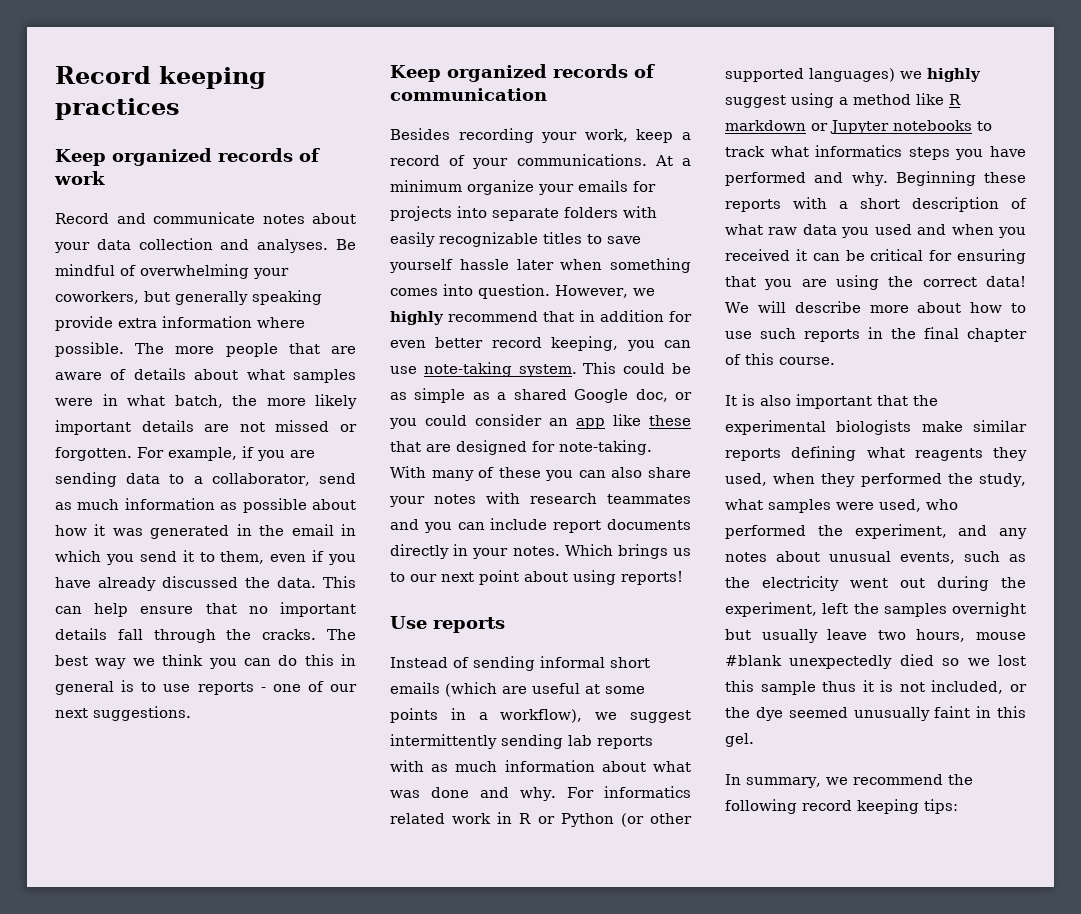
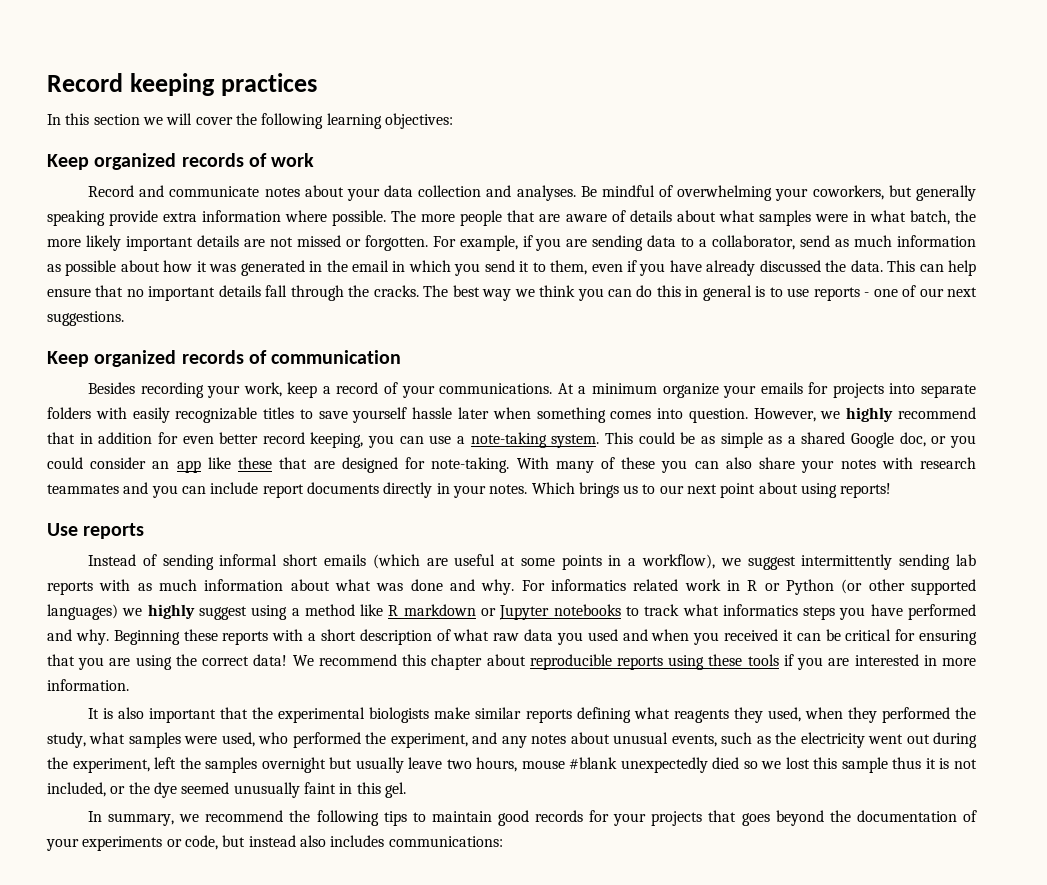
(180, 109) none -> [47,113,453,129] // In this section we will cover the following learning objectives:
(417, 370) none -> [457,436,466,444] a
[757,301,1026,313] [725,327,1027,342] [725,353,835,365] will describe more about how to use such reports in the final chapter of this course. -> [318,654,977,670] [47,679,129,691] recommend this chapter about reproducible reports using these tools if you are interested in more information.
[802,799,958,814] record keeping tips: -> [383,810,977,826] [46,835,503,851] tips to maintain good records for your projects that goes beyond the documentation of your experiments or code, but instead also includes communications:

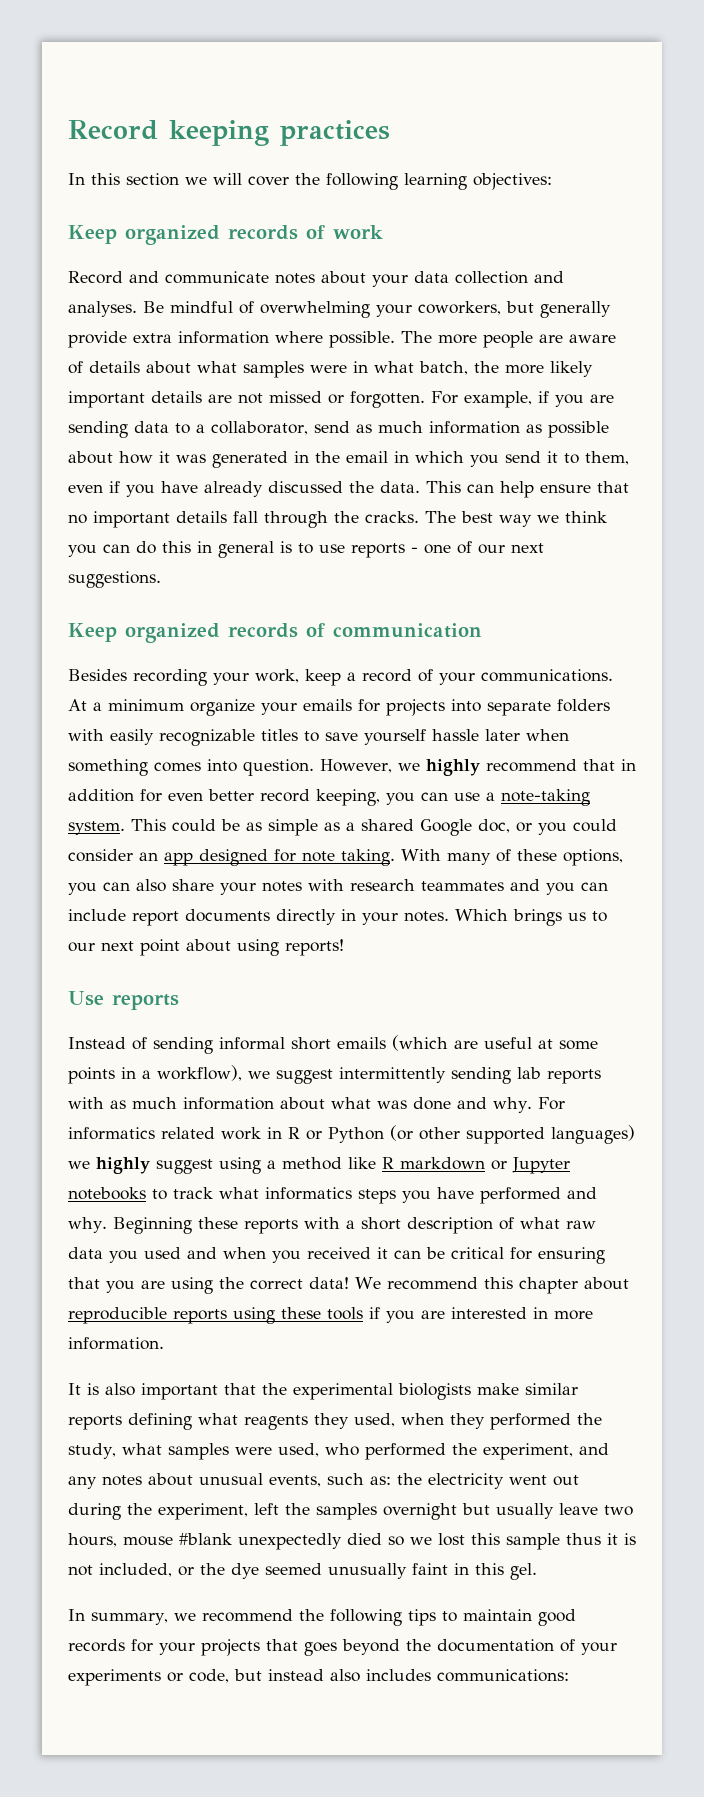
[47,210,105,226] speaking -> (611, 309) none
[507,210,536,222] that -> (533, 339) none
[207,457,510,473] like these that are designed for note-taking. -> [199,849,395,866] designed for note taking.
(656, 463) none -> [563,849,623,866] options,
[756,736,771,744] as -> [370,1476,391,1485] as:

